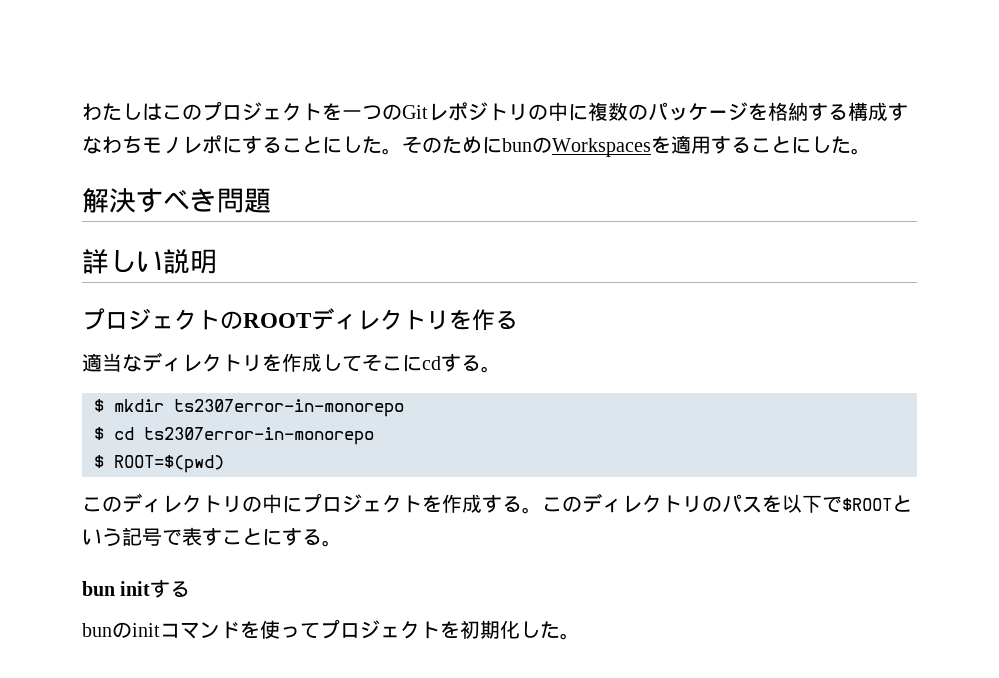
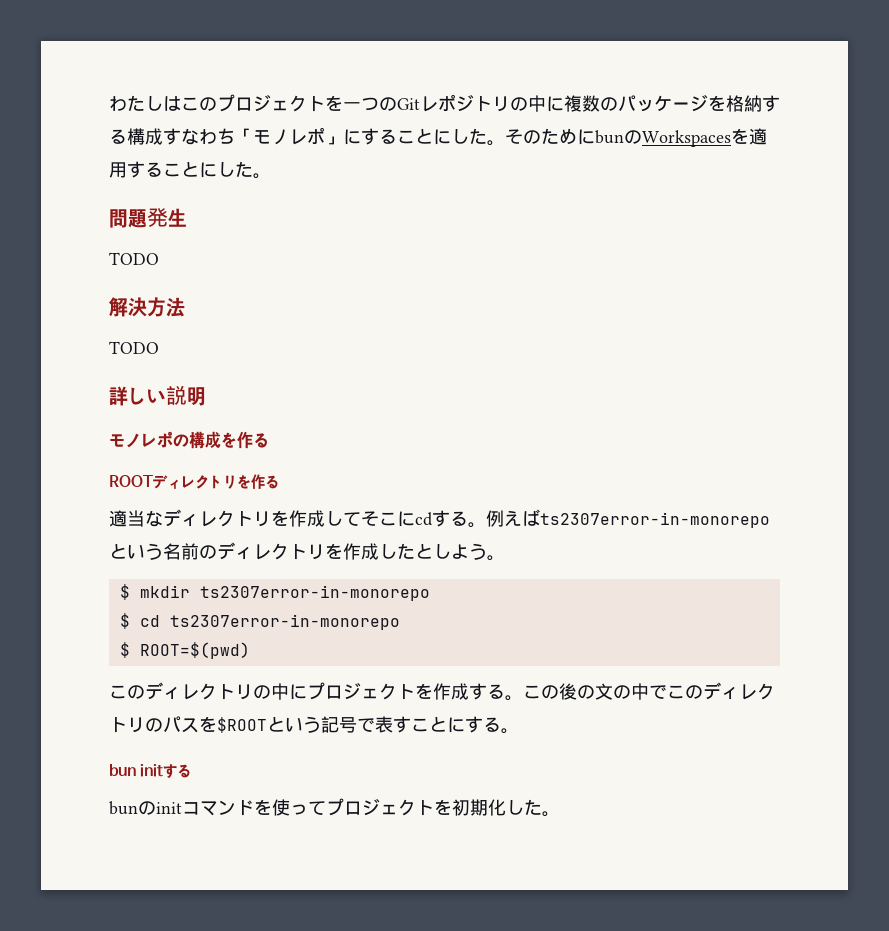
[142,135,222,154] モノレポ -> [235,127,343,145] 「モノレポ」
(871, 151) none -> [109,208,187,228] [109,252,159,265] // 問題発生 // TODO
[136,188,271,213] すべき問題 -> [147,297,185,317] [109,341,159,354] 方法 // TODO
[82,308,243,330] プロジェクトの -> [109,431,269,449] モノレポの構成を作る //
(501, 369) none -> [486,509,770,528] [109,542,505,561] 例えばts2307error-in-monorepoという名前のディレクトリを作成したとしよう。
(582, 504) none -> [559,683,703,700] 後の文の中でこの
[782,494,842,513] 以下で -> (217, 724) none

